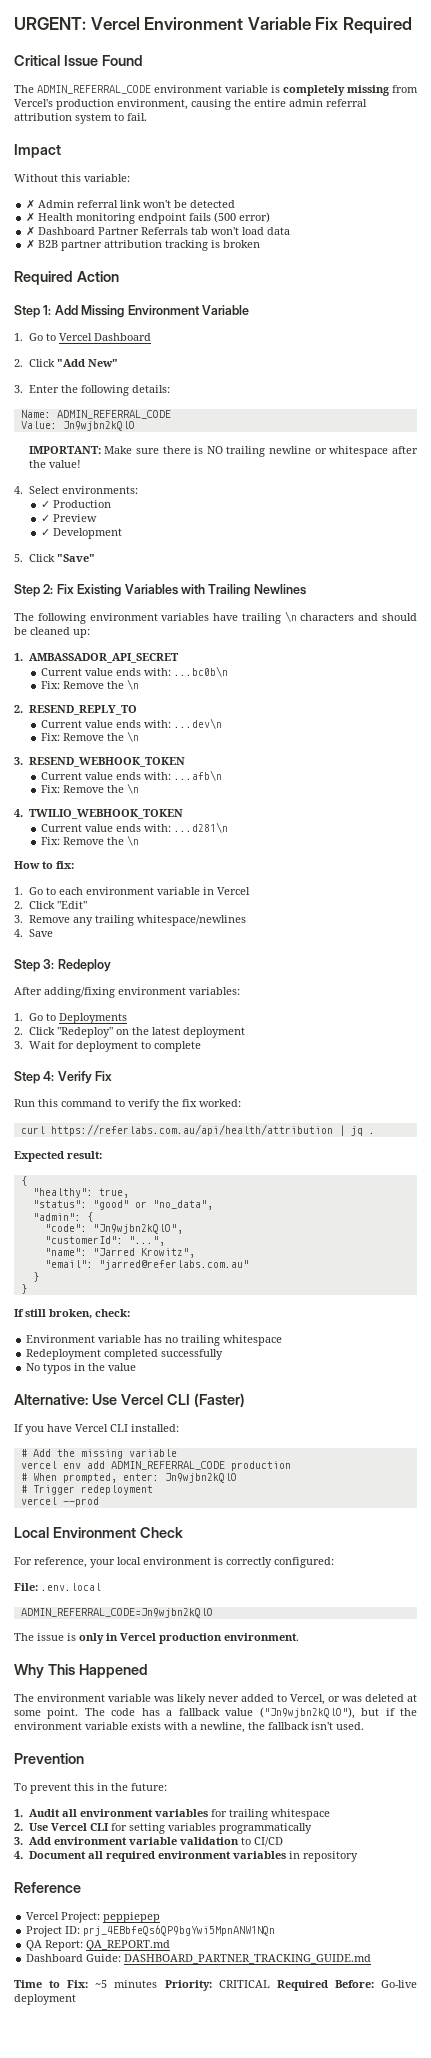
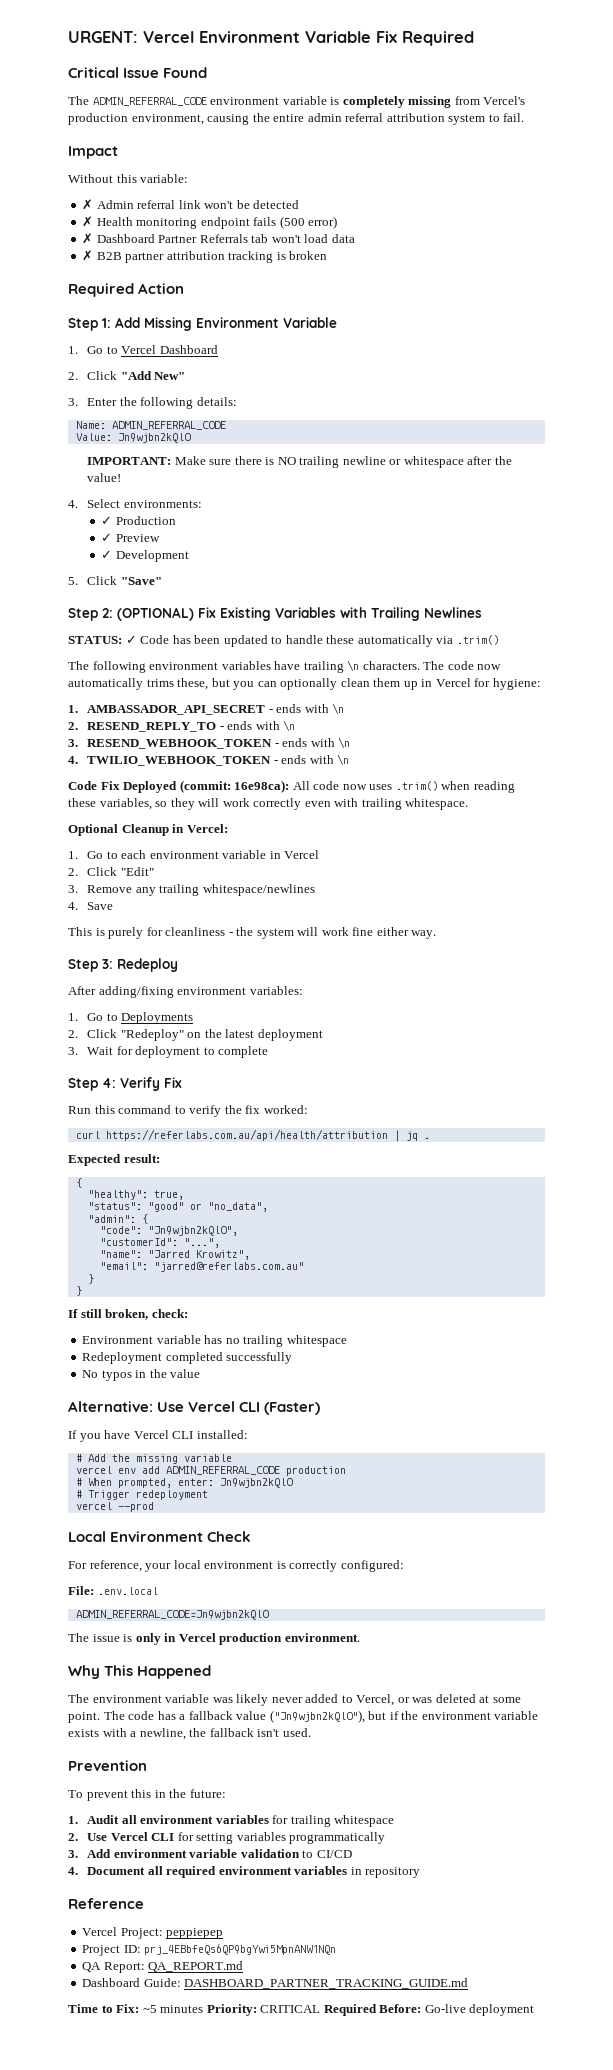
(54, 589) none -> [117,607,194,621] (OPTIONAL)
(306, 589) none -> [68,635,499,647] // STATUS: ✓ Code has been updated to handle these automatically via .trim()
[300,613,417,621] [14,627,90,638] [14,653,179,663] [40,666,228,677] [40,679,139,690] [14,705,137,715] [40,718,222,729] [40,731,139,742] [14,757,185,767] [40,770,222,781] [40,783,139,794] [14,809,183,819] [40,822,228,833] [40,835,139,846] [14,861,74,869] characters and should be cleaned up: // 1. AMBASSADOR_API_SECRET // Current value ends with: ...bc0b\n // Fix: Remove the \n // 2. RESEND_REPLY_TO // Current value ends with: ...dev\n // Fix: Remove the \n // 3. RESEND_WEBHOOK_TOKEN // Current value ends with: ...afb\n // Fix: Remove the \n // 4. TWILIO_WEBHOOK_TOKEN // Current value ends with: ...d281\n // Fix: Remove the \n // How to fix: -> [362,661,502,670] [68,678,541,690] [68,703,345,715] [68,720,296,732] [68,737,351,749] [68,754,350,766] [68,780,515,793] [68,798,469,810] [68,824,228,836] characters. The code now automatically trims these, but you can optionally clean them up in Vercel for hygiene: // 1. AMBASSADOR_API_SECRET - ends with \n // 2. RESEND_REPLY_TO - ends with \n // 3. RESEND_WEBHOOK_TOKEN - ends with \n // 4. TWILIO_WEBHOOK_TOKEN - ends with \n // Code Fix Deployed (commit: 16e98ca): All code now uses .trim() when reading these variables, so they will work correctly even with trailing whitespace. // Optional Cleanup in Vercel:
(53, 933) none -> [68,927,437,939] // This is purely for cleanliness - the system will work fine either way.

